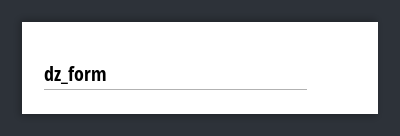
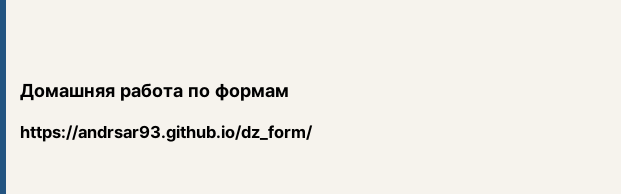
[44,66,107,84] dz_form -> [20,83,289,101] [20,125,313,142] Домашняя работа по формам // https://andrsar93.github.io/dz_form/

